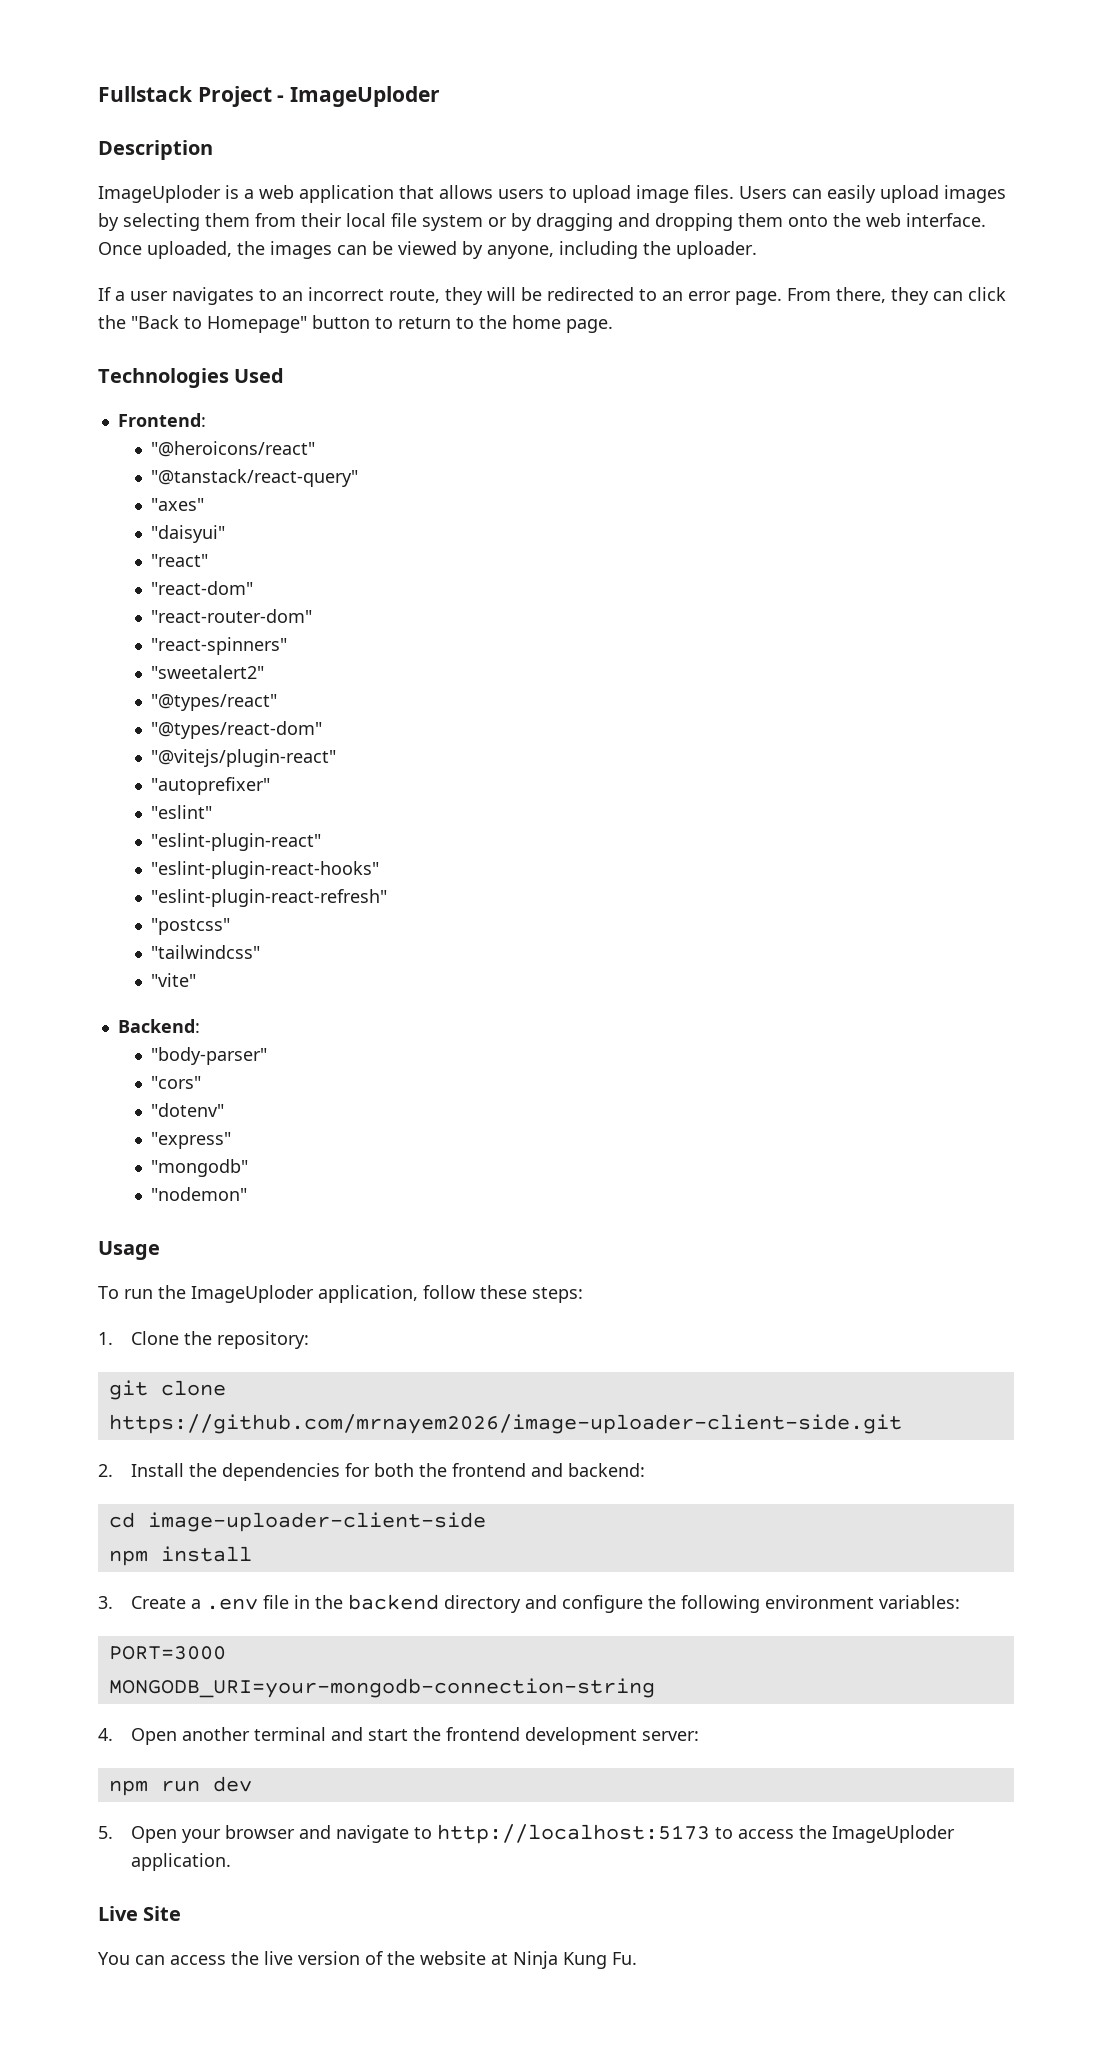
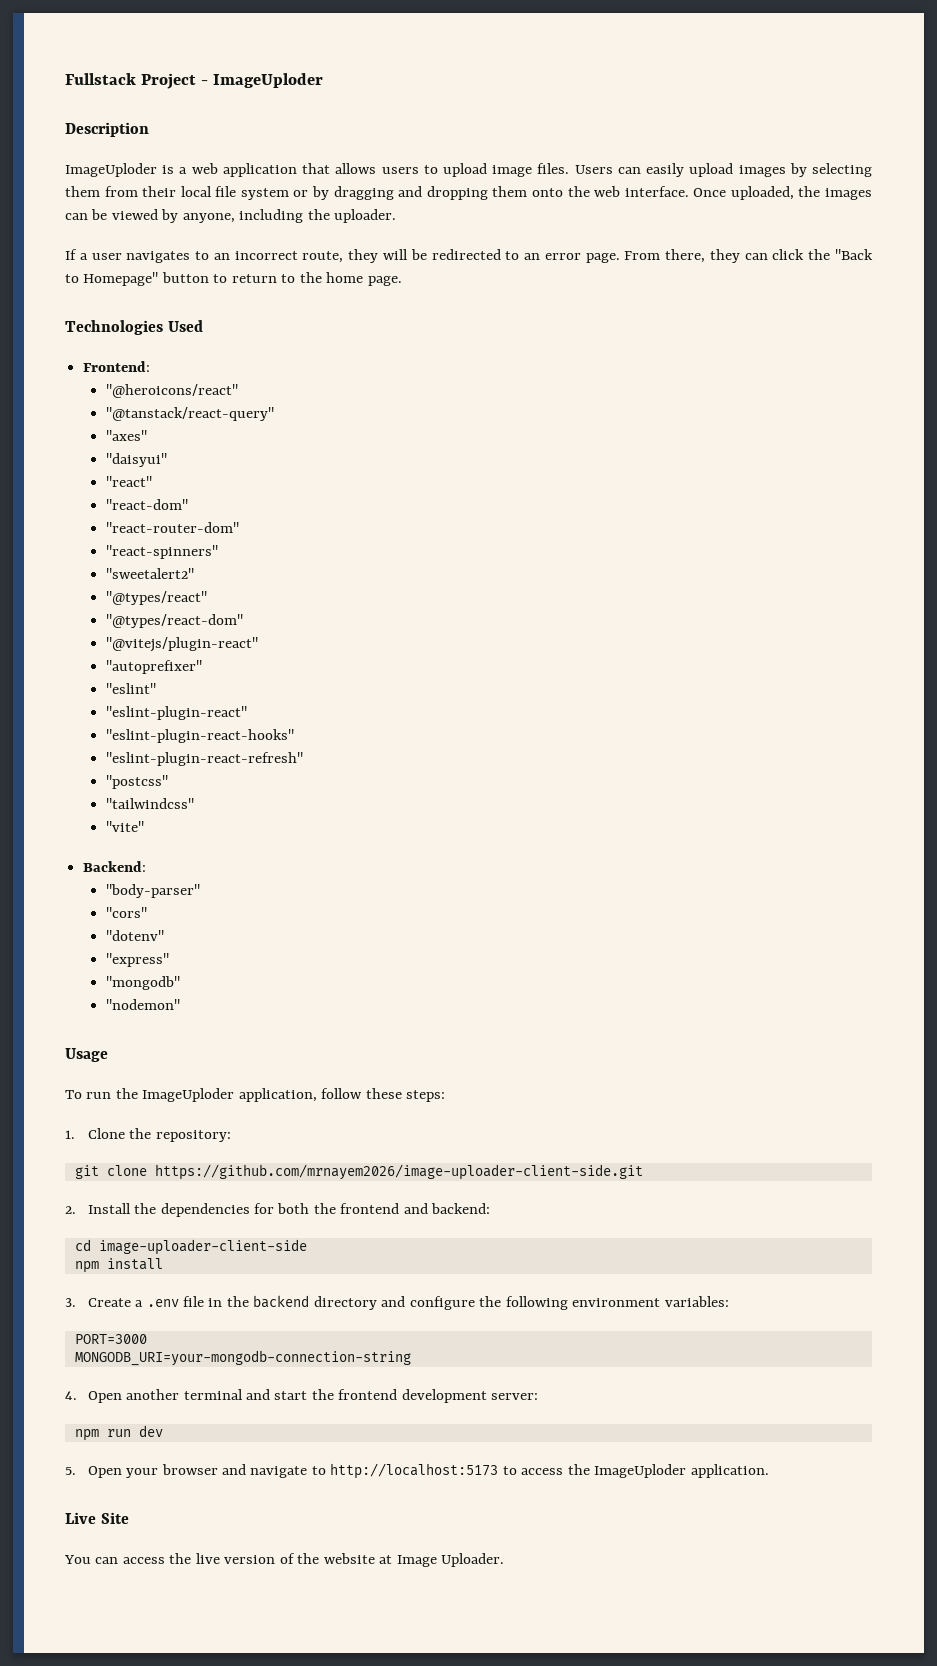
[513,1951,637,1969] Ninja Kung Fu. -> [396,1553,505,1567] Image Uploader.

